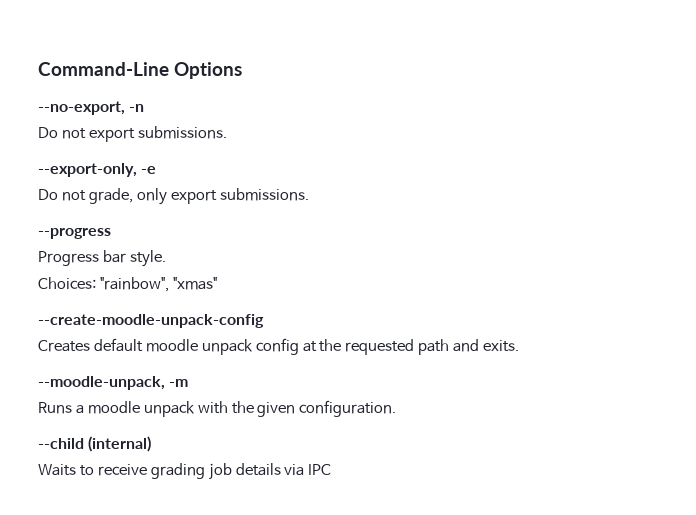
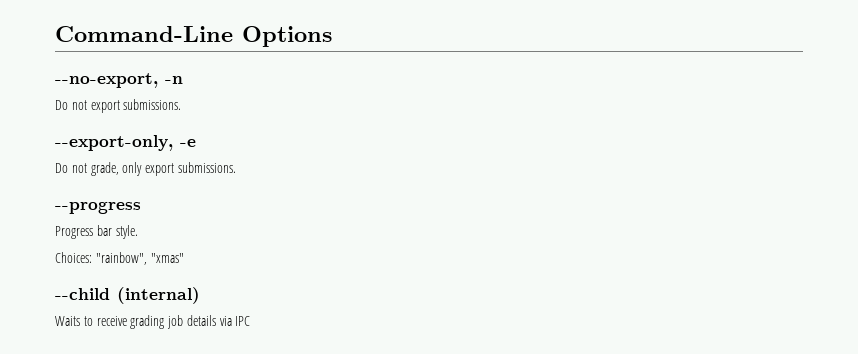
[38,314,264,328] [38,338,520,355] [38,376,189,390] [38,400,397,417] // --create-moodle-unpack-config // Creates default moodle unpack config at the requested path and exits. // --moodle-unpack, -m // Runs a moodle unpack with the given configuration. -> (184, 258) none

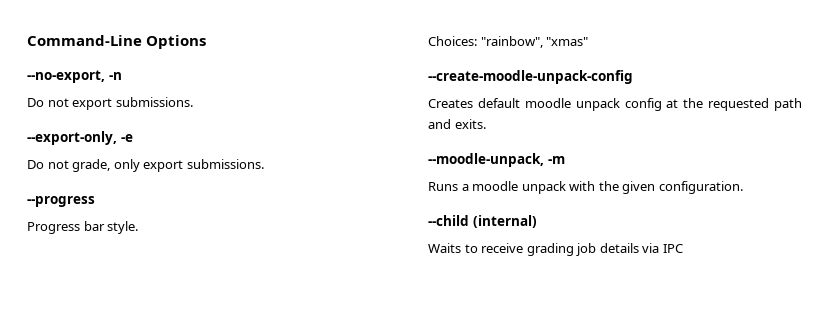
(184, 258) none -> [428,70,633,84] [428,98,802,111] [428,119,486,129] [428,153,565,167] [428,181,743,194] // --create-moodle-unpack-config // Creates default moodle unpack config at the requested path and exits. // --moodle-unpack, -m // Runs a moodle unpack with the given configuration.

